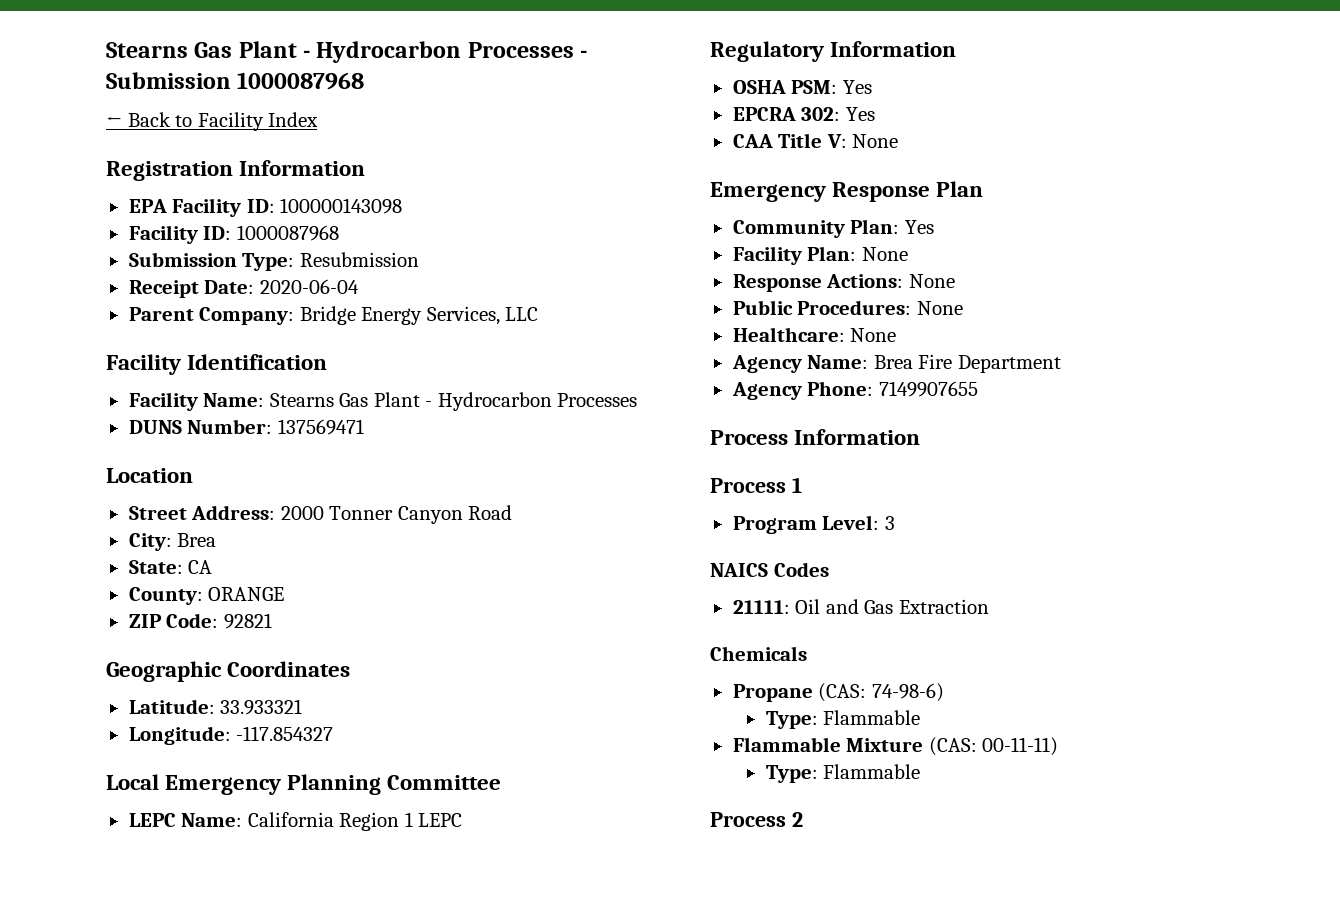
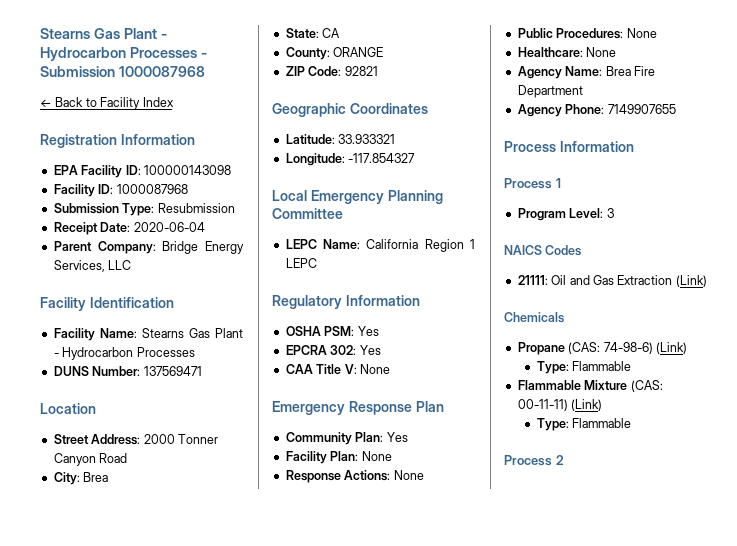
(989, 606) none -> [675,275,707,287] (Link)
(944, 692) none -> [655,342,687,354] (Link)
(1059, 746) none -> [571,399,603,411] (Link)

